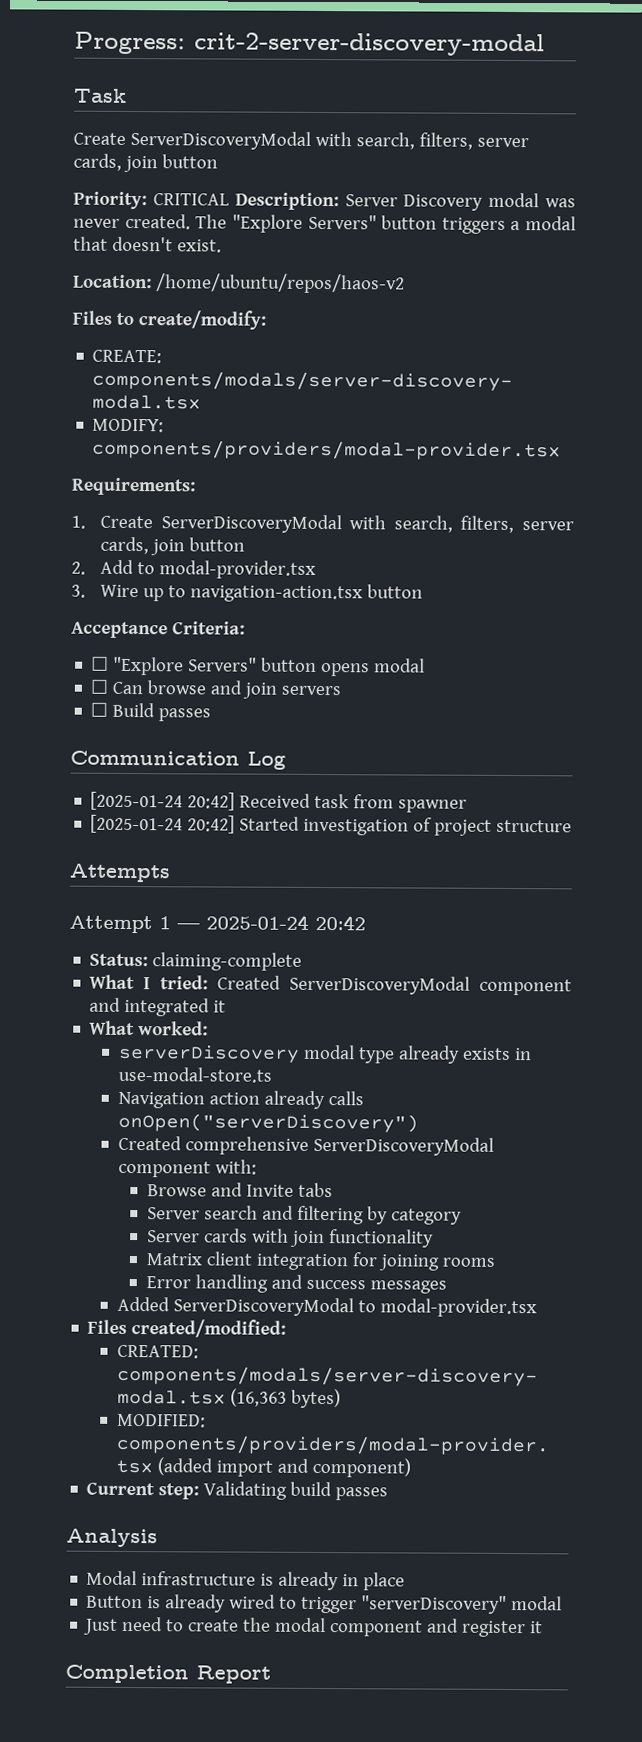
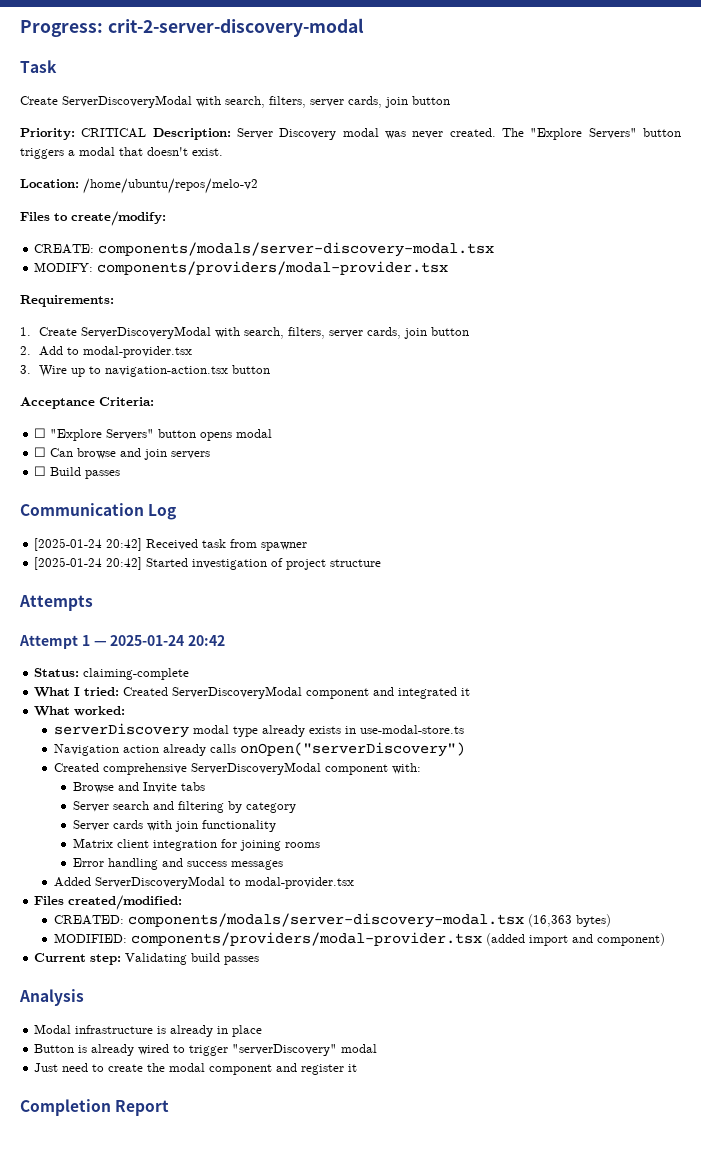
[155,273,405,294] /home/ubuntu/repos/haos-v2 -> [83,178,258,194] /home/ubuntu/repos/melo-v2

